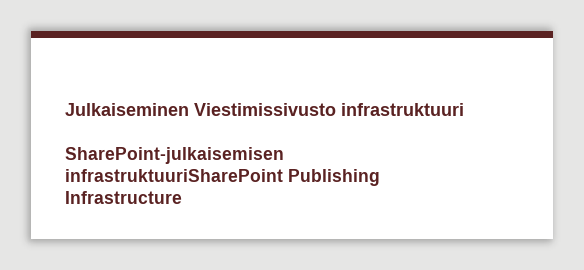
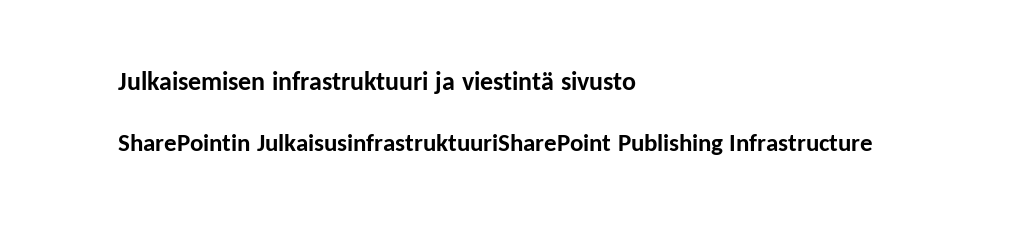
[65,103,336,116] Julkaiseminen Viestimissivusto -> [118,71,265,90] Julkaisemisen
[65,147,284,164] [65,169,283,182] // SharePoint-julkaisemisen infrastruktuuriSharePoint -> [434,71,637,94] [118,134,611,151] ja viestintä sivusto // SharePointin JulkaisusinfrastruktuuriSharePoint

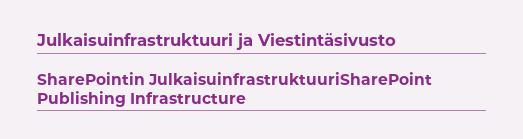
[118,71,637,94] Julkaisemisen infrastruktuuri ja viestintä sivusto -> [36,33,396,50] Julkaisuinfrastruktuuri ja Viestintäsivusto
[256,134,611,151] JulkaisusinfrastruktuuriSharePoint -> [148,72,433,85] JulkaisuinfrastruktuuriSharePoint

